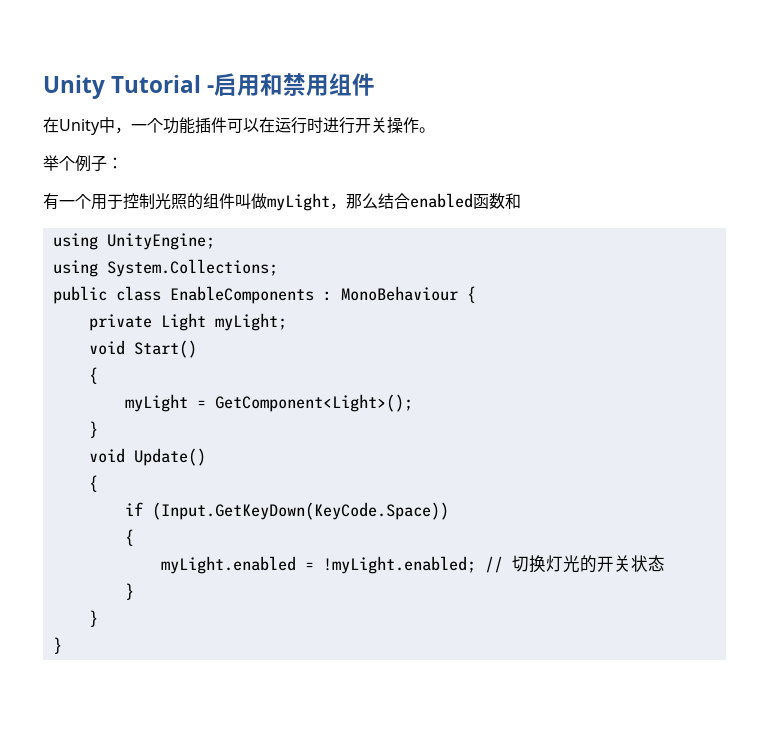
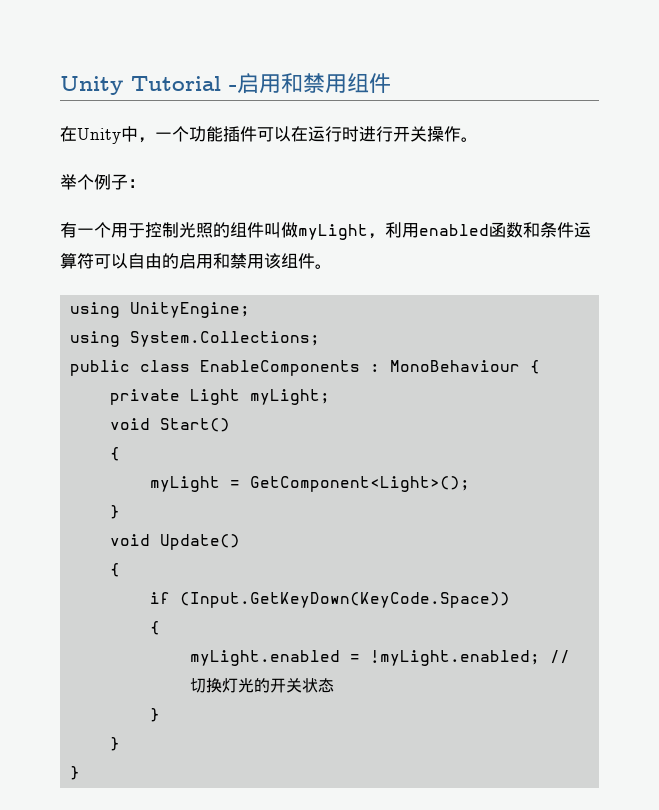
[346,193,410,209] 那么结合 -> [385,222,419,238] 利用
(521, 201) none -> [540,222,591,238] [60,253,332,269] 条件运算符可以自由的启用和禁用该组件。

